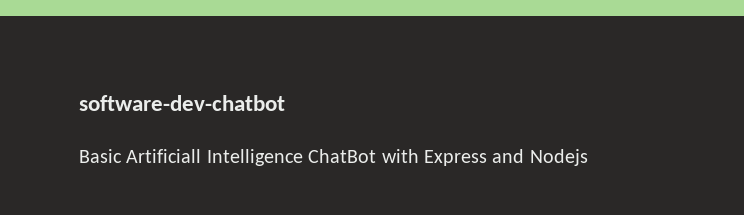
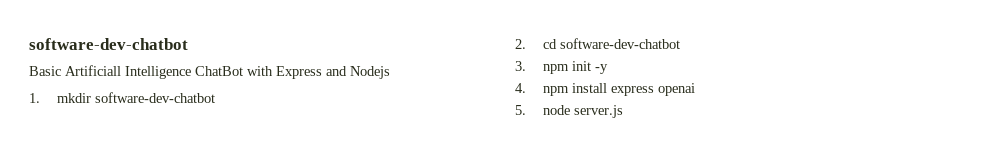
(588, 157) none -> [29,92,215,103] [515,38,680,49] [515,61,608,74] [515,83,695,96] [515,105,623,118] // 1. mkdir software-dev-chatbot // 2. cd software-dev-chatbot // 3. npm init -y // 4. npm install express openai // 5. node server.js

